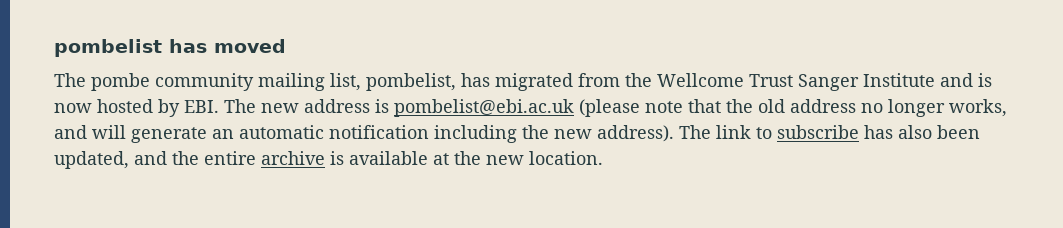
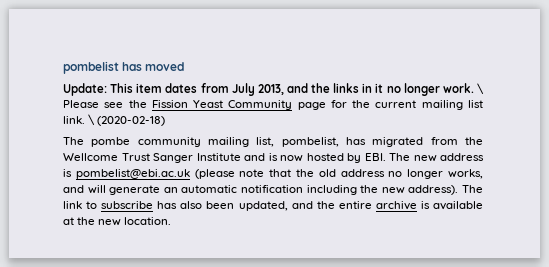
(286, 46) none -> [63,83,484,96] [63,100,483,110] [63,114,166,126] // Update: This item dates from July 2013, and the links in it no longer work. \ Please see the Fission Yeast Community page for the current mailing list link. \ (2020-02-18)

